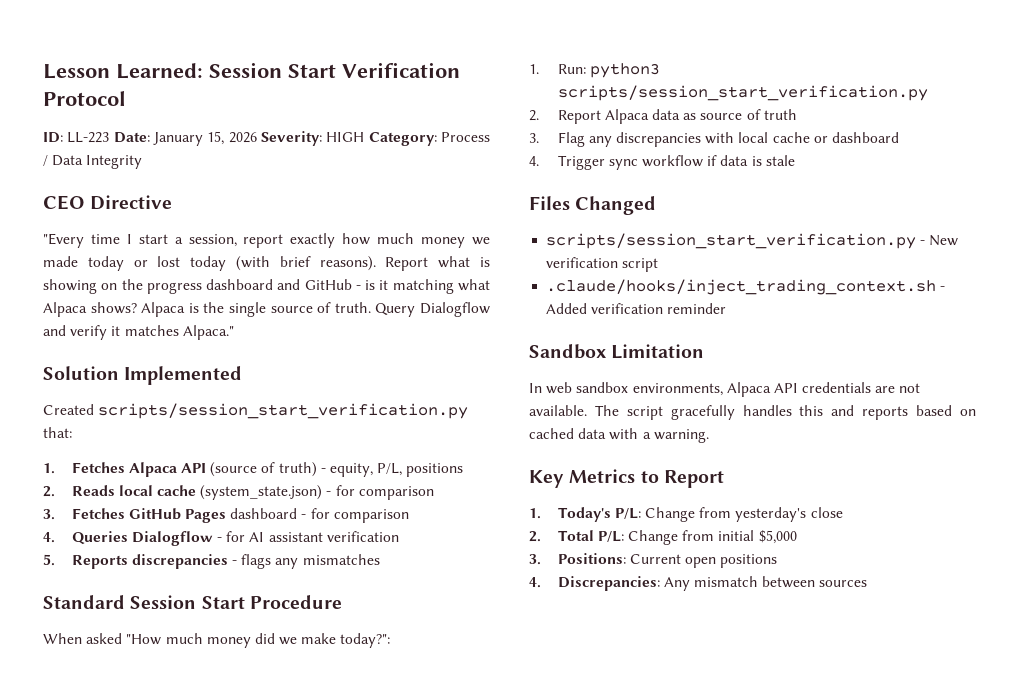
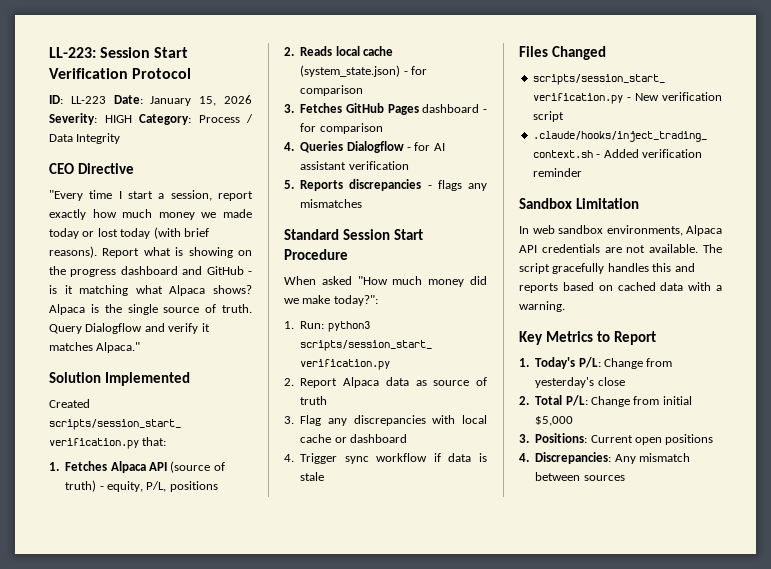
[43,63,203,79] Lesson Learned: -> [49,47,96,58] LL-223:

